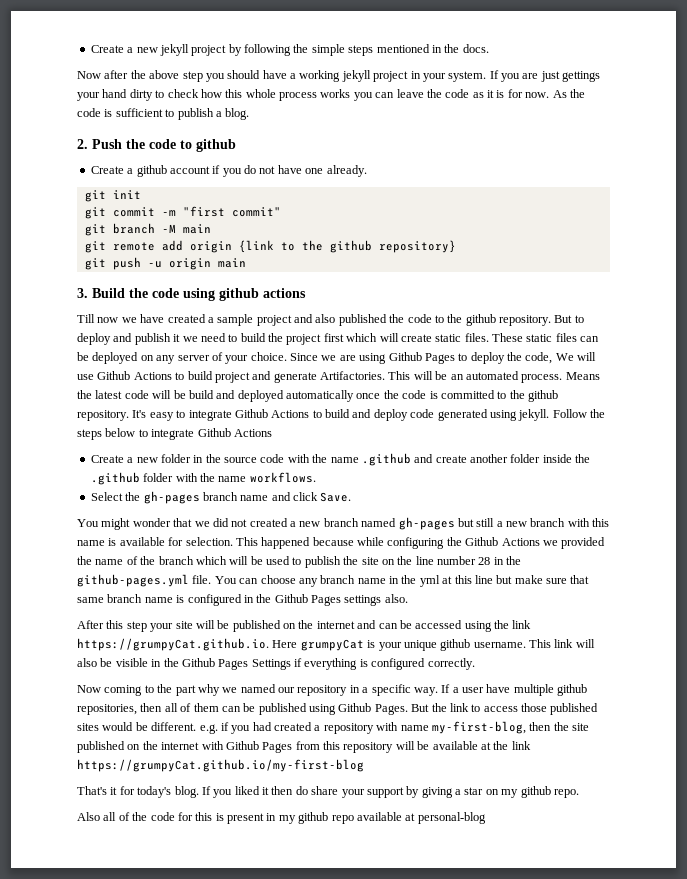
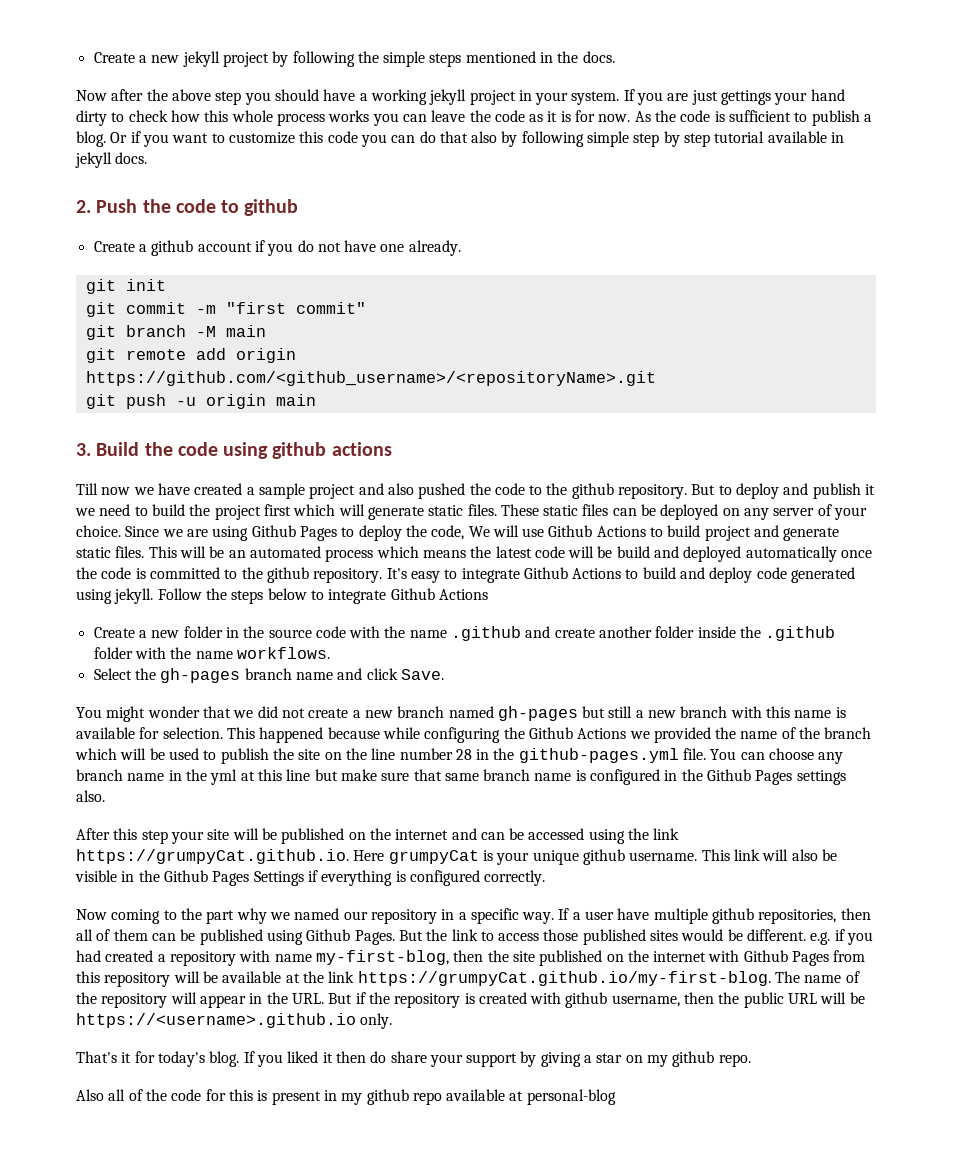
(250, 114) none -> [110,131,845,147] [75,152,148,168] Or if you want to customize this code you can do that also by following simple step by step tutorial available in jekyll docs.
[238,240,456,253] {link to the github repository} -> [85,371,656,386] https://github.com/<github_username>/<repositoryName>.git
[338,314,387,326] published -> [418,483,466,499] pushed
[400,334,432,342] create -> [367,506,424,520] generate
[320,371,385,380] Artifactories. -> [76,546,145,558] static files.
[521,372,600,383] process. Means -> [325,546,466,562] process which means
[249,518,288,527] created -> [308,708,349,718] create
[77,759,364,772] https://grumpyCat.github.io/my-first-blog -> [357,971,860,986] [76,992,865,1008] [76,1013,393,1029] https://grumpyCat.github.io/my-first-blog. The name of the repository will appear in the URL. But if the repository is created with github username, then the public URL will be https://<username>.github.io only.

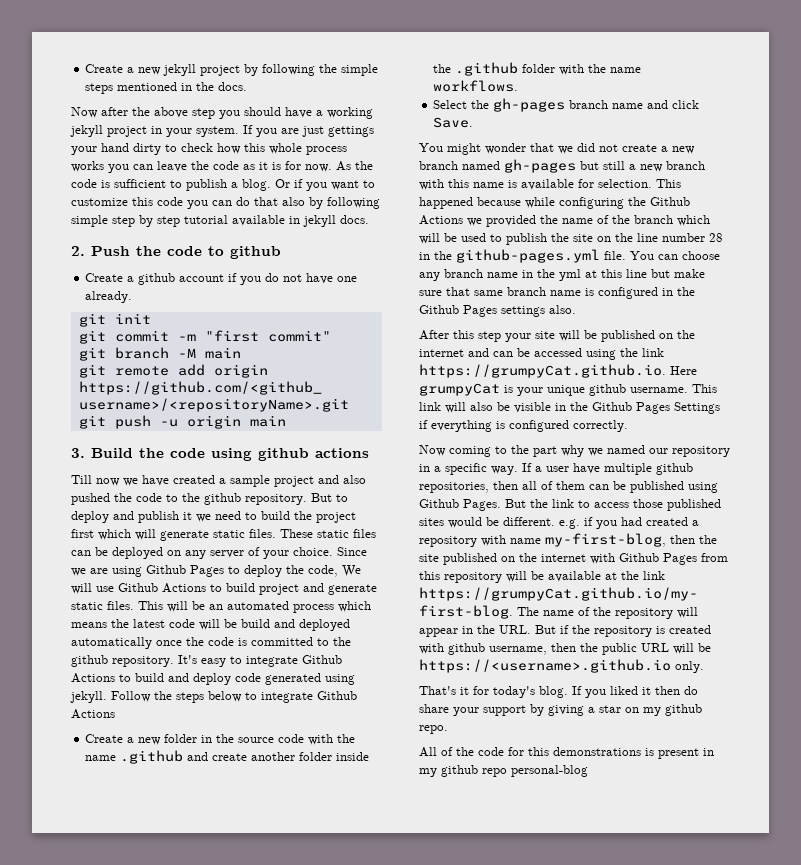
[76,1089,126,1101] Also all -> [419,747,437,757] All
(253, 1095) none -> [553,747,641,756] demonstrations
[446,1089,524,1101] available at -> (507, 772) none

